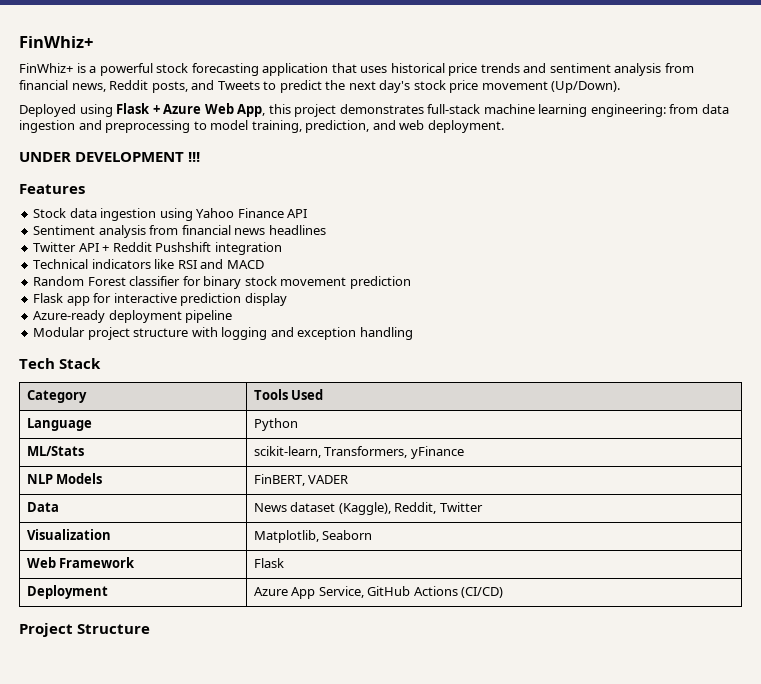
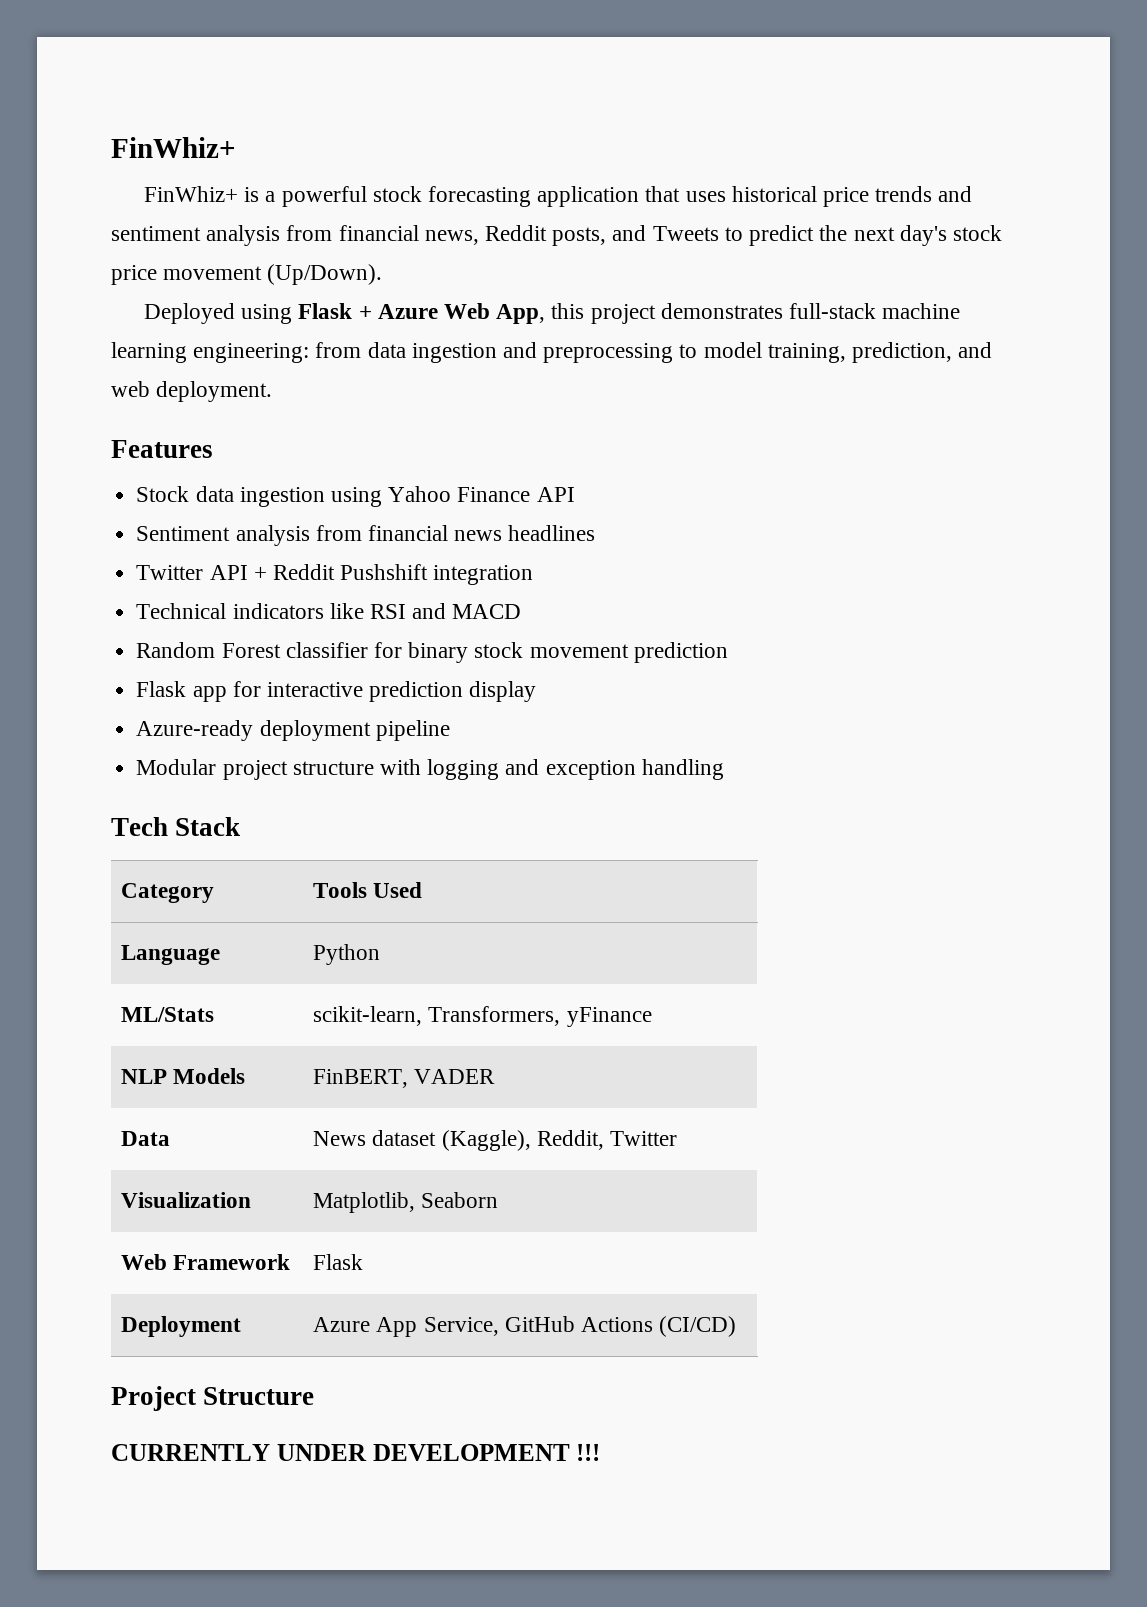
[19,152,201,162] // UNDER DEVELOPMENT !!! -> (273, 391) none
(151, 629) none -> [111,1444,601,1461] // CURRENTLY UNDER DEVELOPMENT !!!

